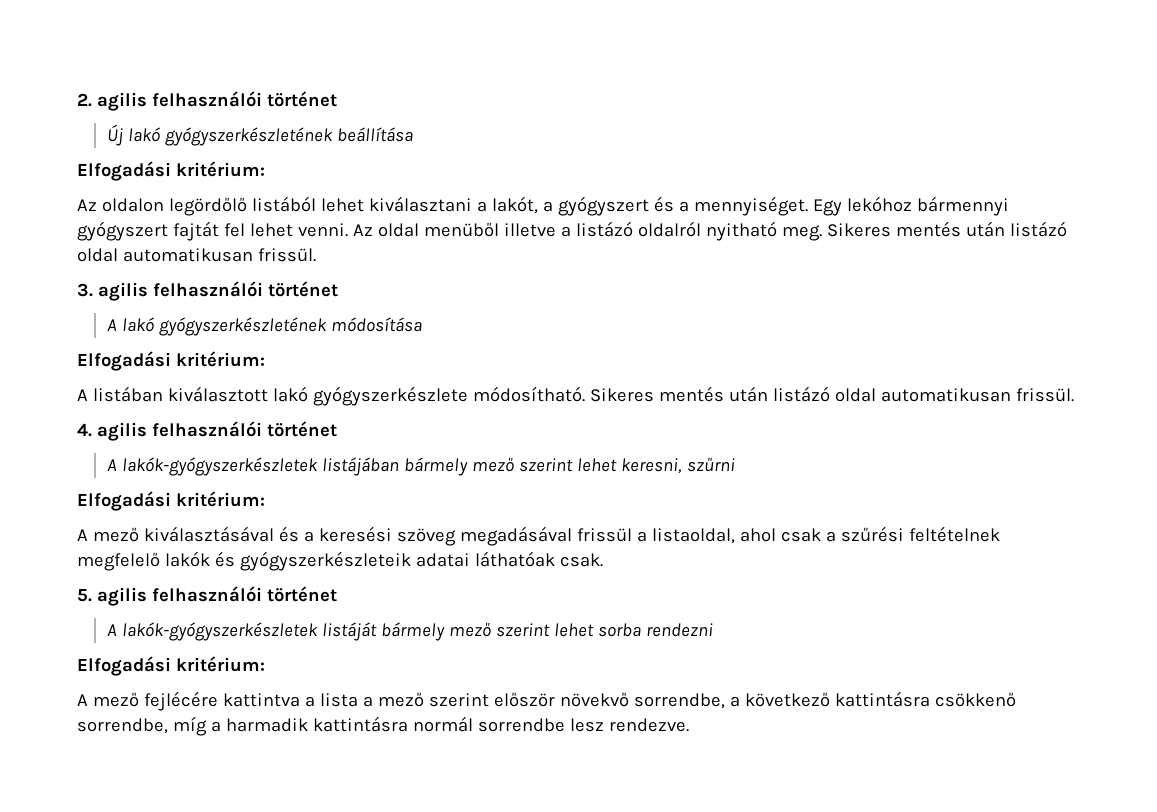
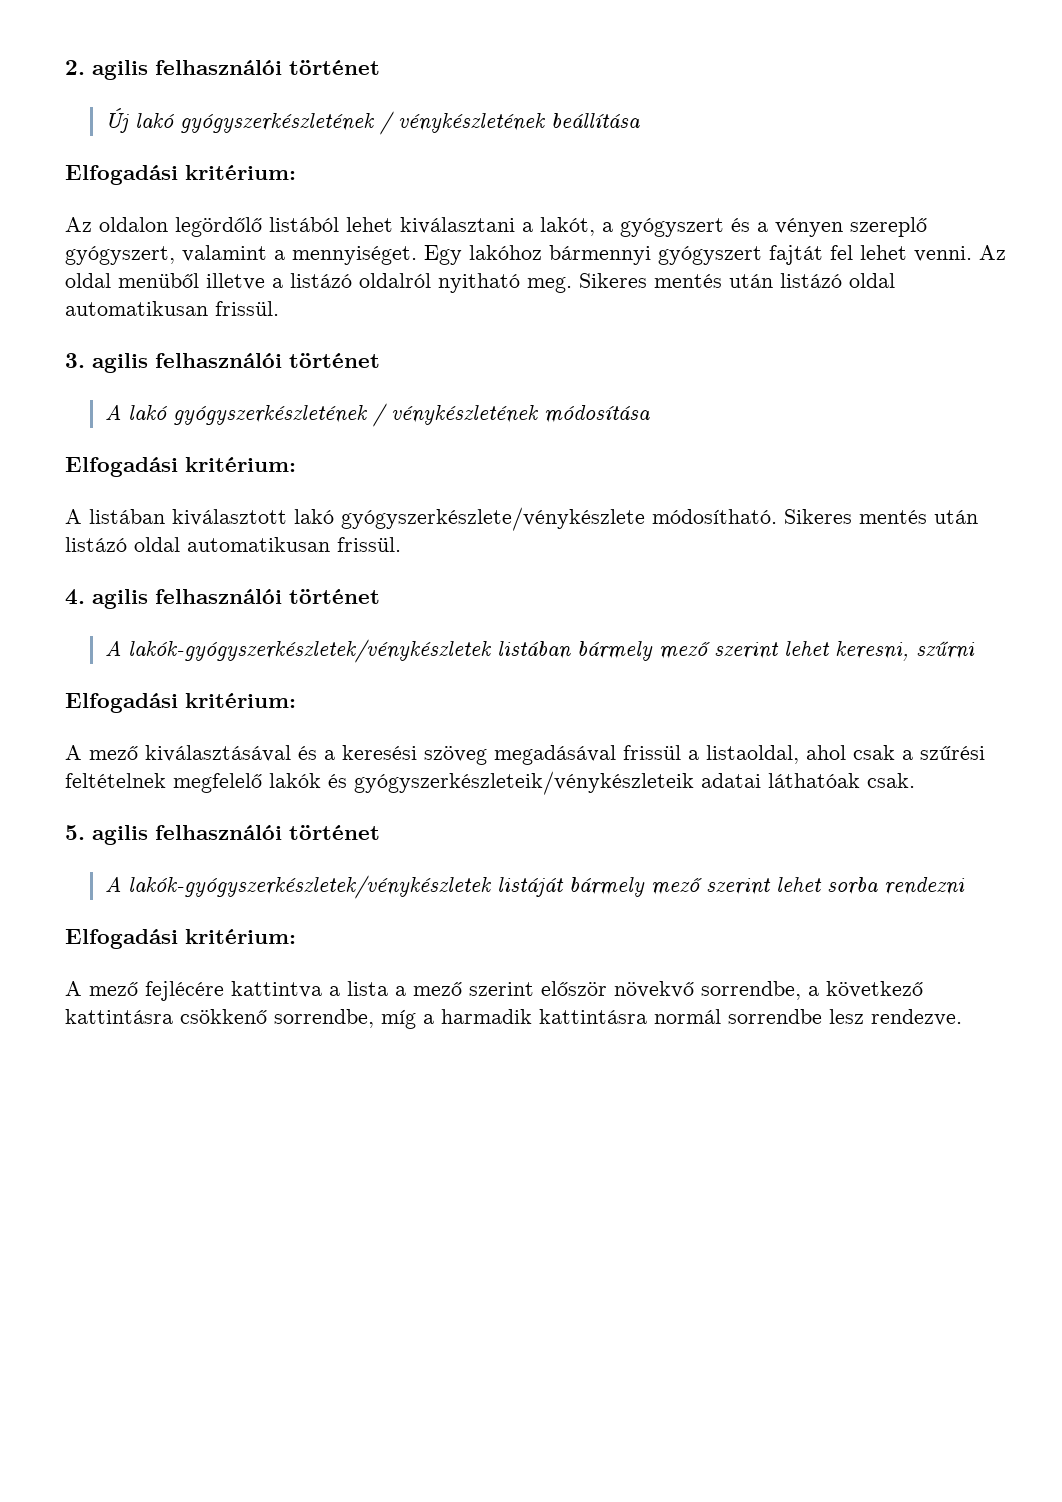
(333, 136) none -> [379,111,546,135] / vénykészletének
(689, 206) none -> [775,217,927,237] [65,245,285,265] vényen szereplő gyógyszert, valamint a
[846,196,912,212] lekóhoz -> [469,245,542,260] lakóhoz
(327, 326) none -> [372,403,539,427] / vénykészletének
[312,386,468,406] gyógyszerkészlete -> [341,507,645,531] gyógyszerkészlete/vénykészlete
[121,457,399,476] lakók-gyógyszerkészletek listájában -> [127,639,571,663] lakók-gyógyszerkészletek/vénykészletek listában
[239,551,411,571] gyógyszerkészleteik -> [354,771,694,795] gyógyszerkészleteik/vénykészleteik
[121,622,318,641] lakók-gyógyszerkészletek -> [127,875,492,899] lakók-gyógyszerkészletek/vénykészletek

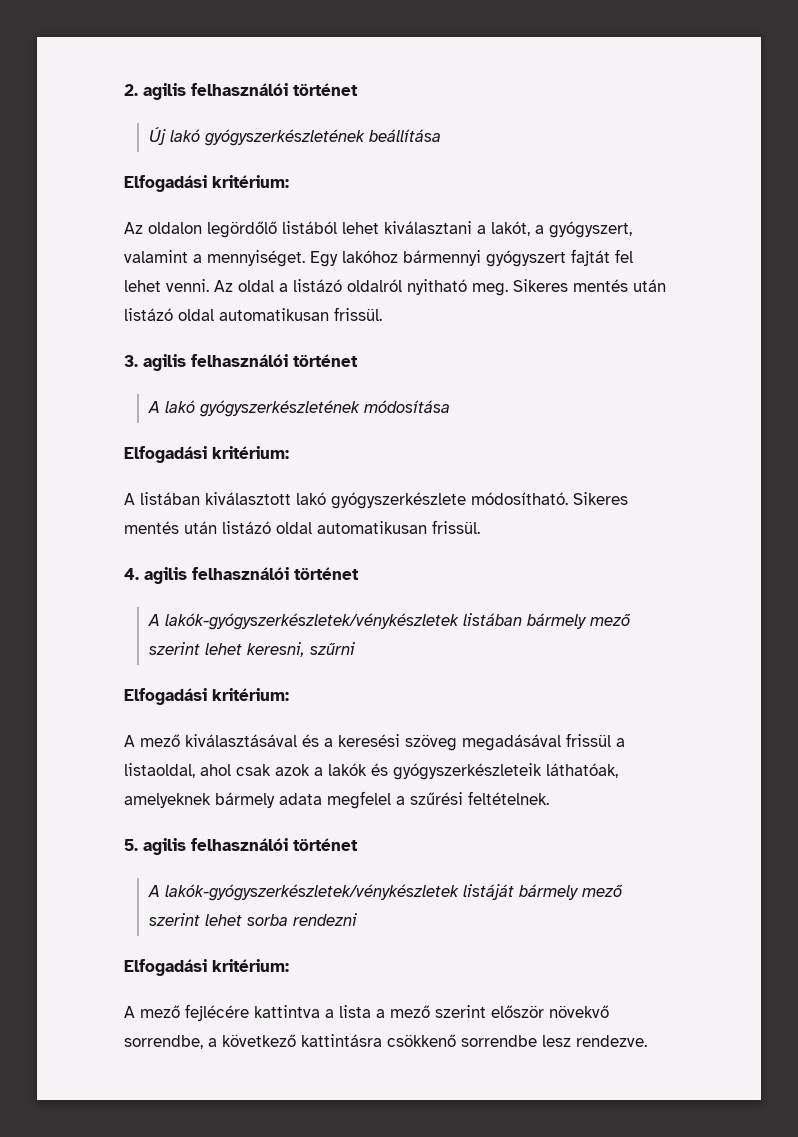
[379,111,546,135] / vénykészletének -> (365, 137) none
[620,217,927,237] gyógyszert és a vényen szereplő -> (544, 229) none
[118,273,265,290] menüből illetve -> (274, 286) none
[372,403,539,427] / vénykészletének -> (360, 408) none
[341,507,645,531] gyógyszerkészlete/vénykészlete -> [331,492,466,509] gyógyszerkészlete
[902,746,985,760] [65,771,915,795] a szűrési feltételnek megfelelő lakók és gyógyszerkészleteik/vénykészleteik adatai láthatóak csak. -> [275,763,618,780] [124,791,549,809] azok a lakók és gyógyszerkészleteik láthatóak, amelyeknek bármely adata megfelel a szűrési feltételnek.
[274,1009,721,1029] sorrendbe, míg a harmadik kattintásra normál -> (456, 1040) none

